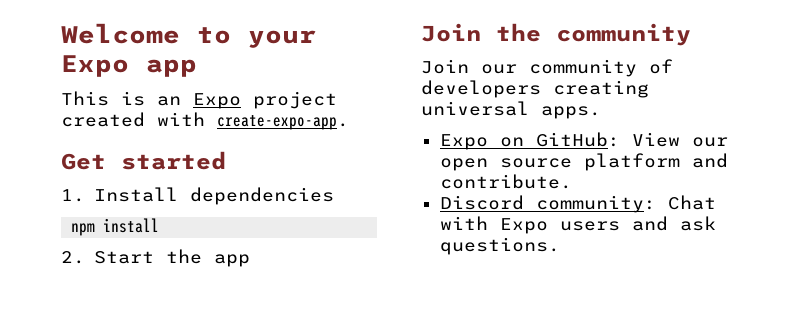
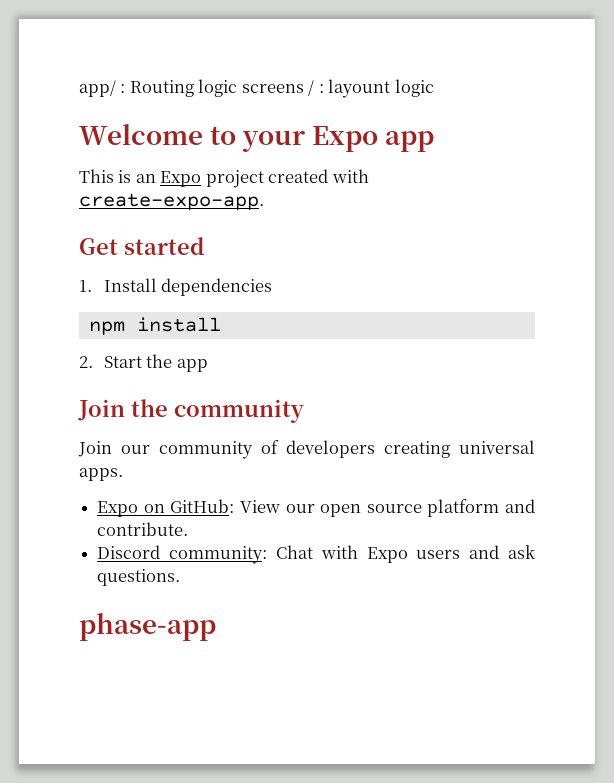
(61, 33) none -> [79,79,434,98] app/ : Routing logic screens / : layount logic //
(560, 246) none -> [79,613,216,641] // phase-app

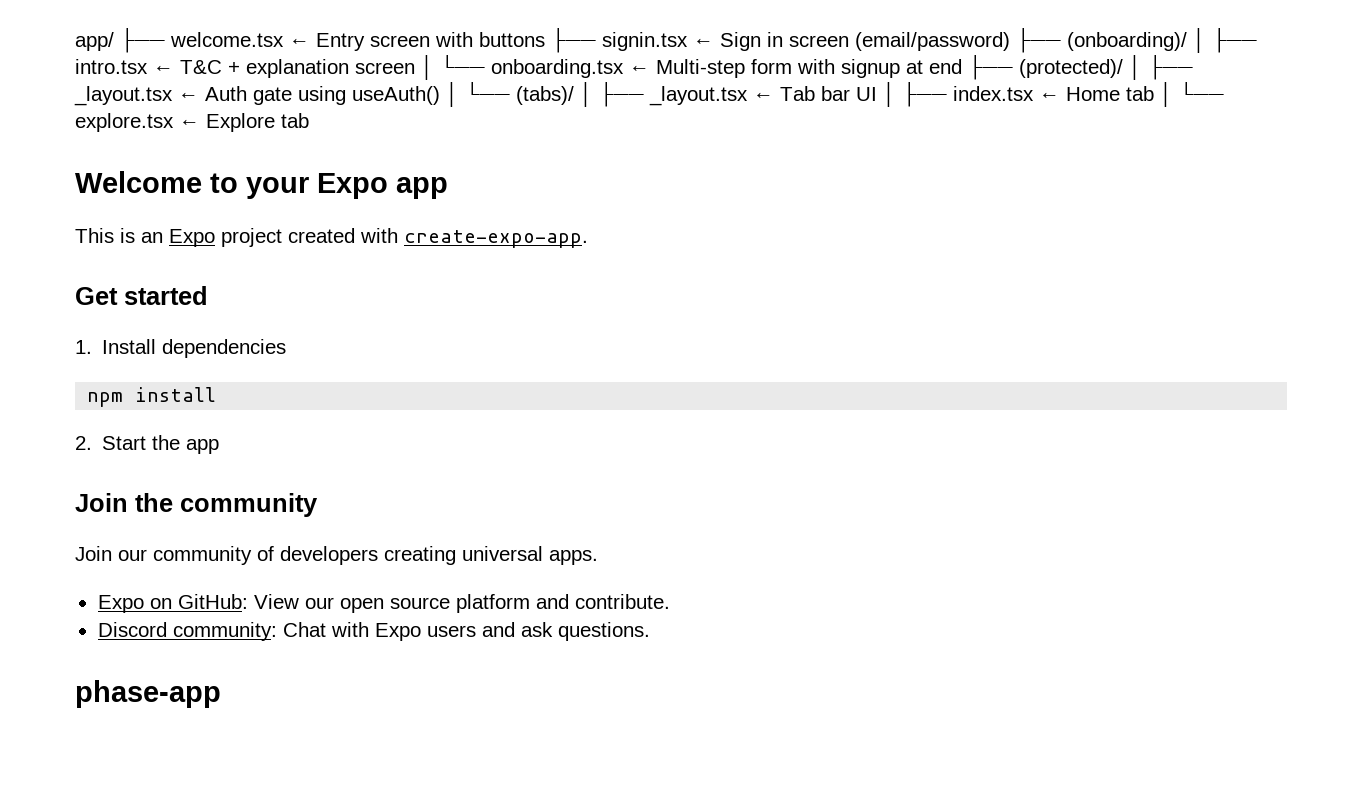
[120,79,434,98] : Routing logic screens / : layount logic -> [120,28,1257,53] [75,55,1193,80] [74,82,1224,107] [75,113,309,132] ├── welcome.tsx ← Entry screen with buttons ├── signin.tsx ← Sign in screen (email/password) ├── (onboarding)/ │ ├── intro.tsx ← T&C + explanation screen │ └── onboarding.tsx ← Multi-step form with signup at end ├── (protected)/ │ ├── _layout.tsx ← Auth gate using useAuth() │ └── (tabs)/ │ ├── _layout.tsx ← Tab bar UI │ ├── index.tsx ← Home tab │ └── explore.tsx ← Explore tab

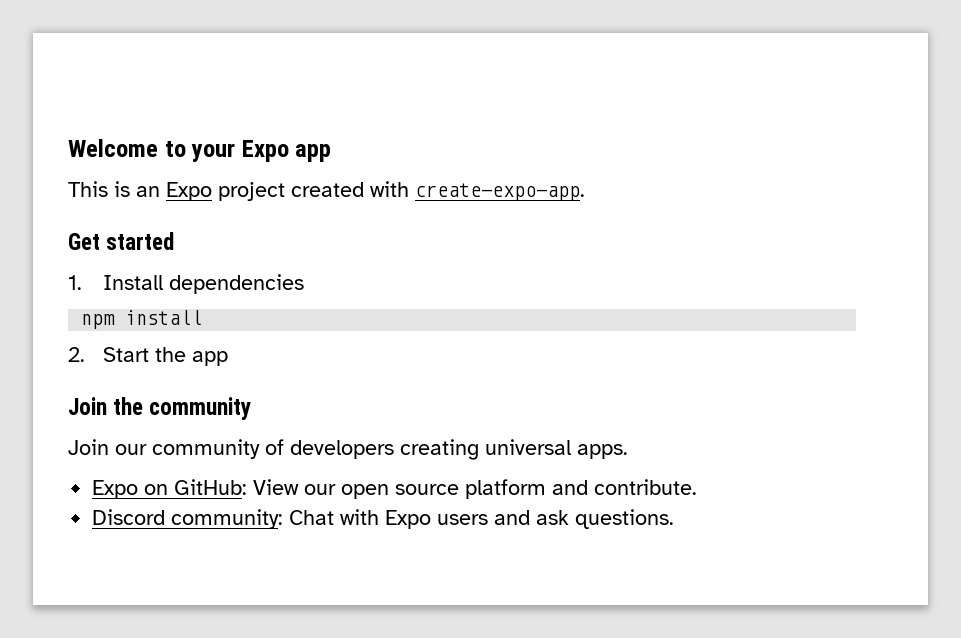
[75,28,1257,53] [75,55,1193,80] [74,82,1224,107] [75,113,309,132] app/ ├── welcome.tsx ← Entry screen with buttons ├── signin.tsx ← Sign in screen (email/password) ├── (onboarding)/ │ ├── intro.tsx ← T&C + explanation screen │ └── onboarding.tsx ← Multi-step form with signup at end ├── (protected)/ │ ├── _layout.tsx ← Auth gate using useAuth() │ └── (tabs)/ │ ├── _layout.tsx ← Tab bar UI │ ├── index.tsx ← Home tab │ └── explore.tsx ← Explore tab // -> (68, 148) none
[75,680,221,708] // phase-app -> (675, 519) none

